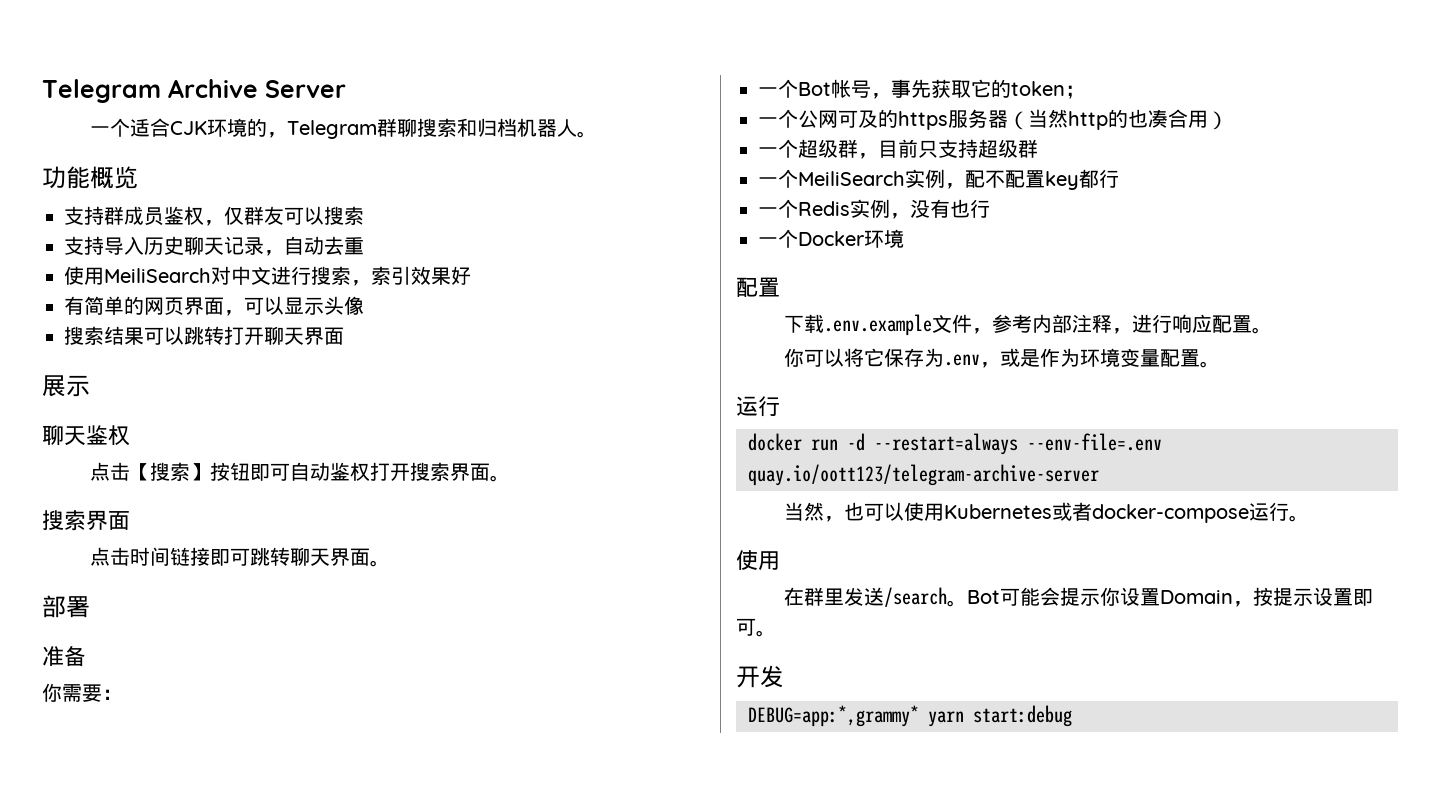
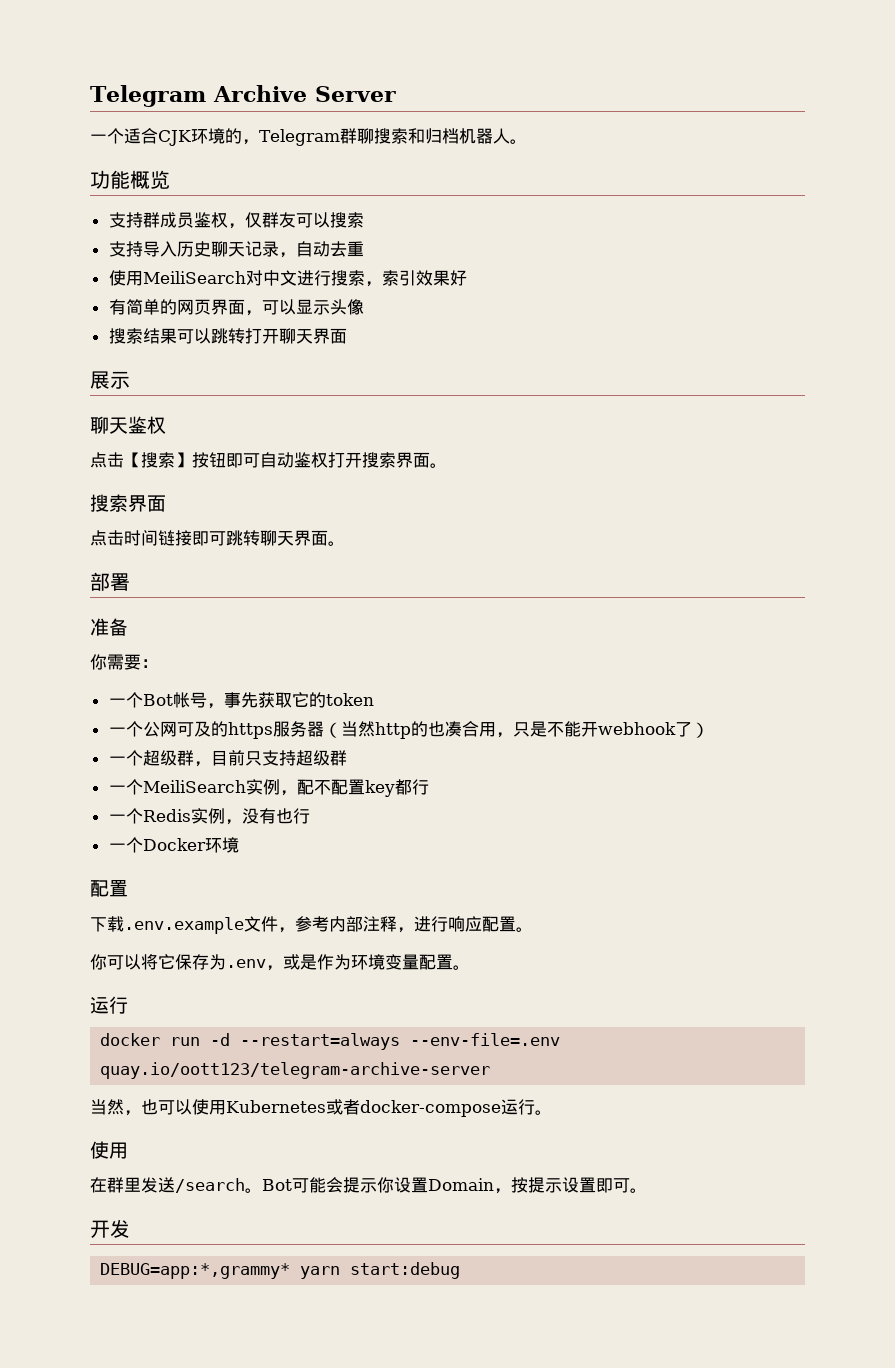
[1065,85,1085,99] ； -> (374, 699) none
(1208, 119) none -> [495,721,692,738] ，只是不能开webhook了

